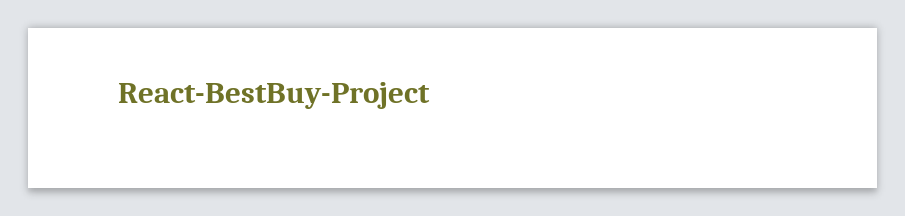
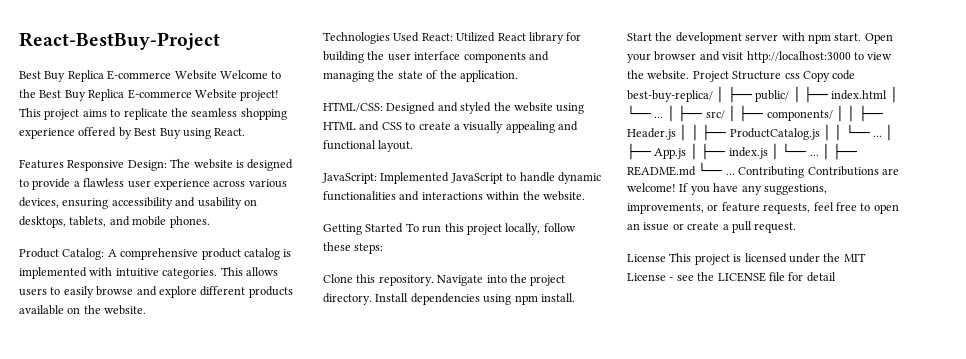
(430, 95) none -> [19,70,282,82] [19,89,280,101] [19,108,287,120] [19,127,246,139] [19,159,294,171] [19,178,287,190] [19,197,257,209] [19,216,210,228] [19,248,292,260] [19,267,278,279] [19,286,293,298] [19,305,147,315] [323,32,582,44] [323,51,549,63] [323,70,518,82] [323,102,585,114] [323,121,578,133] [323,140,414,152] [322,172,601,184] [323,191,585,201] [323,223,576,235] [323,242,384,254] [323,274,566,286] [323,293,575,305] [627,32,893,44] [627,51,893,63] [627,70,856,82] [627,86,898,103] [627,105,883,122] [627,124,894,141] [627,143,858,160] [627,162,899,178] [627,183,827,195] [627,202,899,214] [627,221,797,233] [627,253,866,265] [627,272,836,282] // Best Buy Replica E-commerce Website Welcome to the Best Buy Replica E-commerce Website project! This project aims to replicate the seamless shopping experience offered by Best Buy using React. // Features Responsive Design: The website is designed to provide a flawless user experience across various devices, ensuring accessibility and usability on desktops, tablets, and mobile phones. // Product Catalog: A comprehensive product catalog is implemented with intuitive categories. This allows users to easily browse and explore different products available on the website. // Technologies Used React: Utilized React library for building the user interface components and managing the state of the application. // HTML/CSS: Designed and styled the website using HTML and CSS to create a visually appealing and functional layout. // JavaScript: Implemented JavaScript to handle dynamic functionalities and interactions within the website. // Getting Started To run this project locally, follow these steps: // Clone this repository. Navigate into the project directory. Install dependencies using npm install. Start the development server with npm start. Open your browser and visit http://localhost:3000 to view the website. Project Structure css Copy code best-buy-replica/ │ ├── public/ │ ├── index.html │ └── ... │ ├── src/ │ ├── components/ │ │ ├── Header.js │ │ ├── ProductCatalog.js │ │ └── ... │ ├── App.js │ ├── index.js │ └── ... │ ├── README.md └── ... Contributing Contributions are welcome! If you have any suggestions, improvements, or feature requests, feel free to open an issue or create a pull request. // License This project is licensed under the MIT License - see the LICENSE file for detail

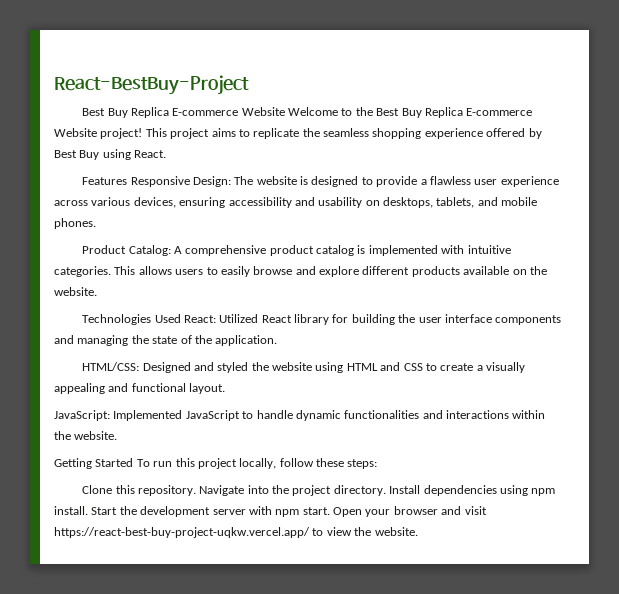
[746,51,851,63] http://localhost:3000 -> [54,527,310,538] https://react-best-buy-project-uqkw.vercel.app/
[692,70,856,82] [627,86,898,103] [627,105,883,122] [627,124,894,141] [627,143,858,160] [627,162,899,178] [627,183,827,195] [627,202,899,214] [627,221,797,233] [627,253,866,265] [627,272,836,282] Project Structure css Copy code best-buy-replica/ │ ├── public/ │ ├── index.html │ └── ... │ ├── src/ │ ├── components/ │ │ ├── Header.js │ │ ├── ProductCatalog.js │ │ └── ... │ ├── App.js │ ├── index.js │ └── ... │ ├── README.md └── ... Contributing Contributions are welcome! If you have any suggestions, improvements, or feature requests, feel free to open an issue or create a pull request. // License This project is licensed under the MIT License - see the LICENSE file for detail -> (418, 531) none

